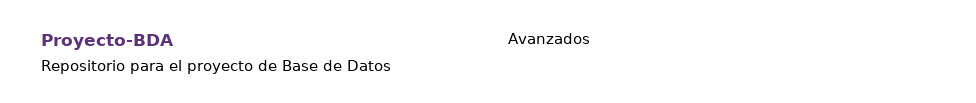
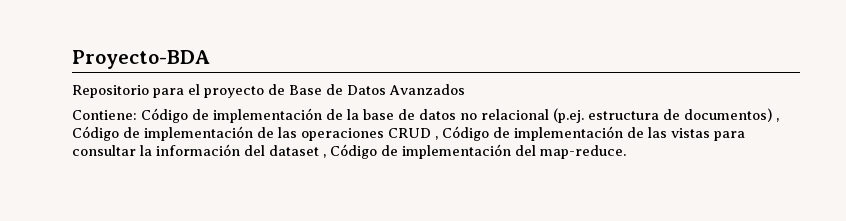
(590, 38) none -> [72,108,779,123] [72,126,745,141] [72,144,626,159] // Contiene: Código de implementación de la base de datos no relacional (p.ej. estructura de documentos) , Código de implementación de las operaciones CRUD , Código de implementación de las vistas para consultar la información del dataset , Código de implementación del map-reduce.

